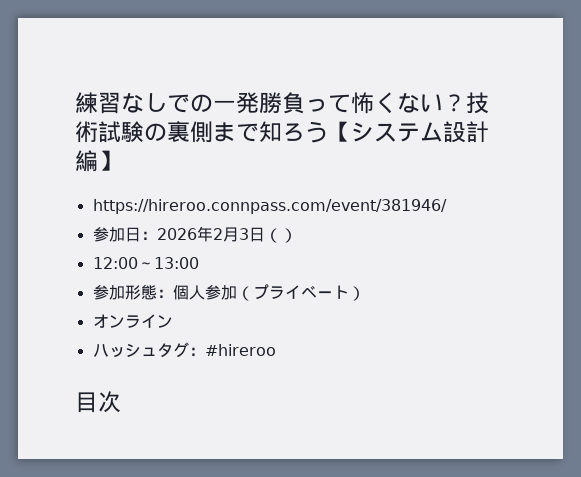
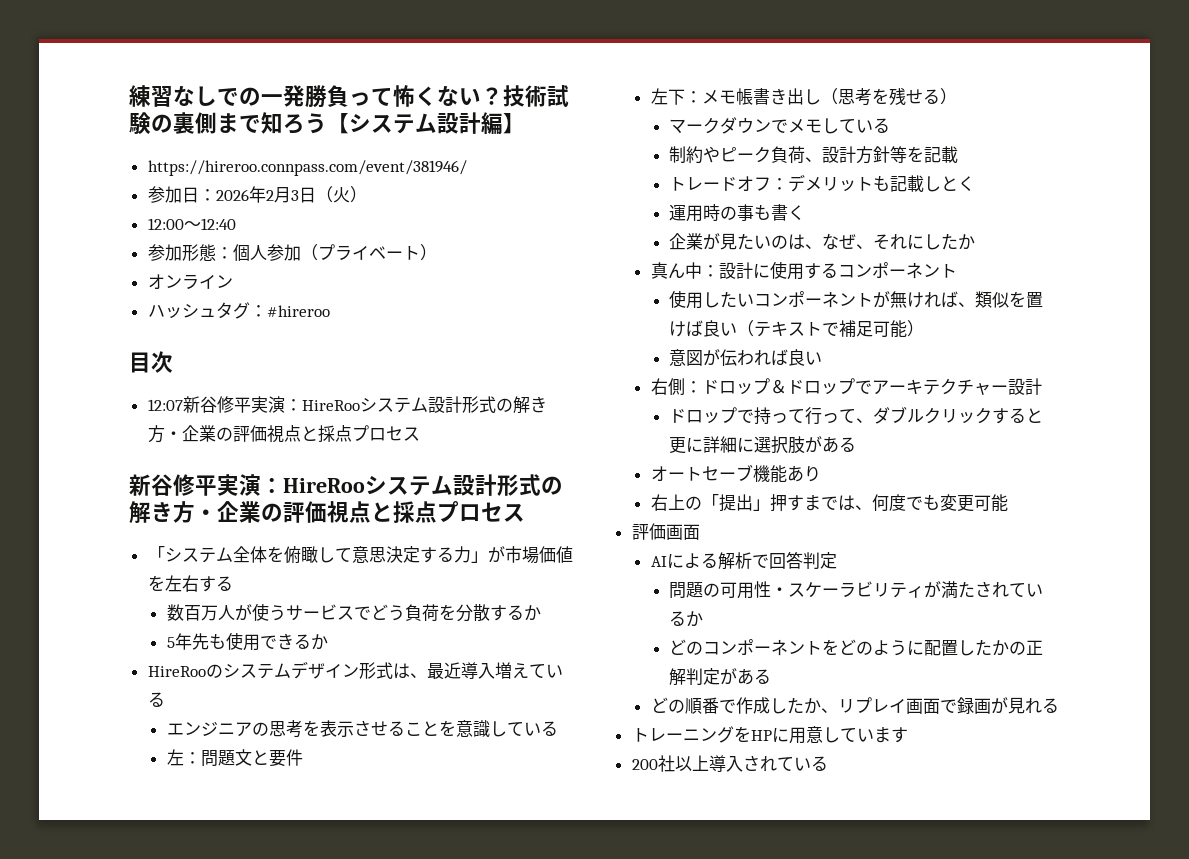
(281, 235) none -> [332,187,350,203] 火
[153,257,199,269] 13:00 -> [200,218,236,230] 12:40
(121, 402) none -> [147,396,547,414] [147,425,420,443] [129,474,563,496] [129,501,525,524] [147,546,573,564] [147,575,233,592] [166,603,541,622] [166,632,328,651] [147,661,563,679] [147,692,165,707] [166,720,558,738] [166,749,303,767] [650,88,957,106] [669,117,891,134] [669,146,959,164] [669,174,976,192] [669,204,806,222] [669,233,976,250] [650,261,957,280] [669,290,1044,309] [669,320,925,338] [669,349,823,366] [650,378,1042,395] [669,406,1044,425] [669,436,857,454] [650,464,821,483] [650,494,1008,512] [631,523,700,540] [650,551,837,570] [669,581,1044,599] [669,611,704,627] [669,639,1044,656] [669,668,772,686] [650,697,1059,714] [631,726,908,744] [631,755,828,772] // 12:07新谷修平実演：HireRooシステム設計形式の解き方・企業の評価視点と採点プロセス // 新谷修平実演：HireRooシステム設計形式の解き方・企業の評価視点と採点プロセス // 「システム全体を俯瞰して意思決定する力」が市場価値を左右する // 数百万人が使うサービスでどう負荷を分散するか // 5年先も使用できるか // HireRooのシステムデザイン形式は、最近導入増えている // エンジニアの思考を表示させることを意識している // 左：問題文と要件 // 左下：メモ帳書き出し（思考を残せる） // マークダウンでメモしている // 制約やピーク負荷、設計方針等を記載 // トレードオフ：デメリットも記載しとく // 運用時の事も書く // 企業が見たいのは、なぜ、それにしたか // 真ん中：設計に使用するコンポーネント // 使用したいコンポーネントが無ければ、類似を置けば良い（テキストで補足可能） // 意図が伝われば良い // 右側：ドロップ＆ドロップでアーキテクチャー設計 // ドロップで持って行って、ダブルクリックすると更に詳細に選択肢がある // オートセーブ機能あり // 右上の「提出」押すまでは、何度でも変更可能 // 評価画面 // AIによる解析で回答判定 // 問題の可用性・スケーラビリティが満たされているか // どのコンポーネントをどのように配置したかの正解判定がある // どの順番で作成したか、リプレイ画面で録画が見れる // トレーニングをHPに用意しています // 200社以上導入されている

